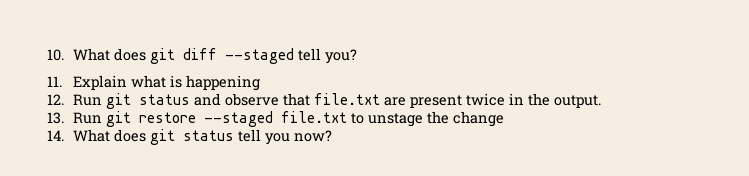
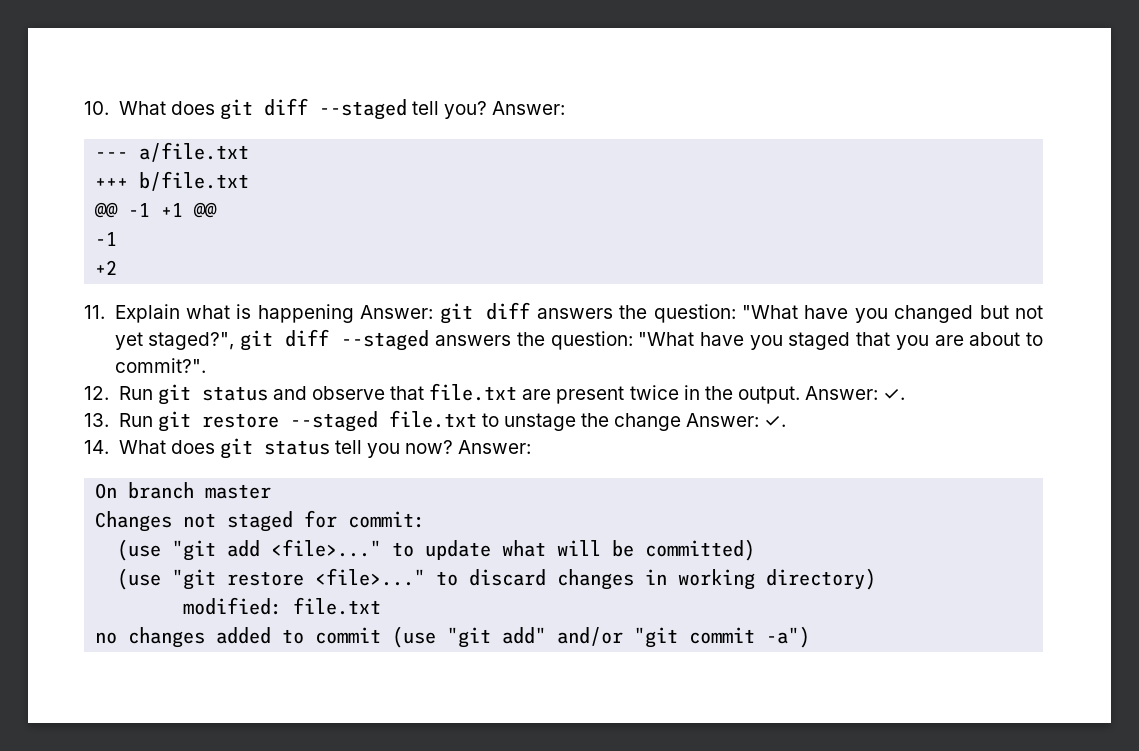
(357, 56) none -> [492,101,566,115] [95,142,250,162] [95,171,250,191] [94,202,218,218] [95,232,118,246] [95,260,118,275] Answer: // --- a/file.txt // +++ b/file.txt // @@ -1 +1 @@ // -1 // +2
(260, 83) none -> [360,302,1043,324] [114,329,1043,351] [114,358,206,373] Answer: git diff answers the question: "What have you changed but not yet staged?", git diff --staged answers the question: "What have you staged that you are about to commit?".
(601, 101) none -> [805,386,906,400] Answer: ✓.
(504, 119) none -> [686,413,787,427] Answer: ✓.
(332, 136) none -> [458,440,532,454] [95,482,272,499] [95,510,426,532] [117,539,756,561] [117,568,877,590] [183,597,382,615] [95,626,811,648] Answer: // On branch master // Changes not staged for commit: // (use "git add <file>..." to update what will be committed) // (use "git restore <file>..." to discard changes in working directory) // modified: file.txt // no changes added to commit (use "git add" and/or "git commit -a")

